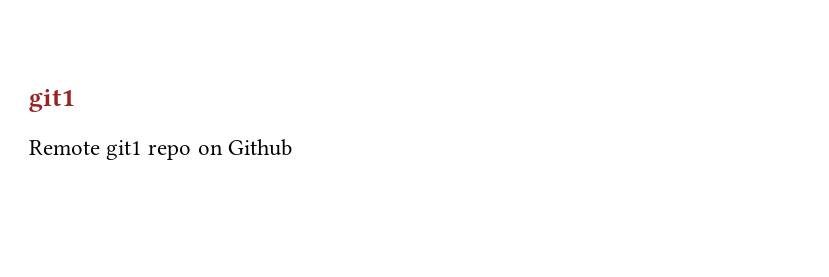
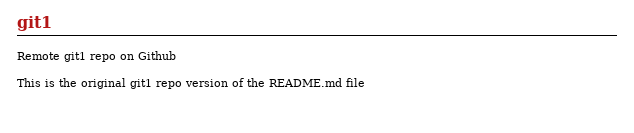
(292, 147) none -> [17,78,365,89] // This is the original git1 repo version of the README.md file

